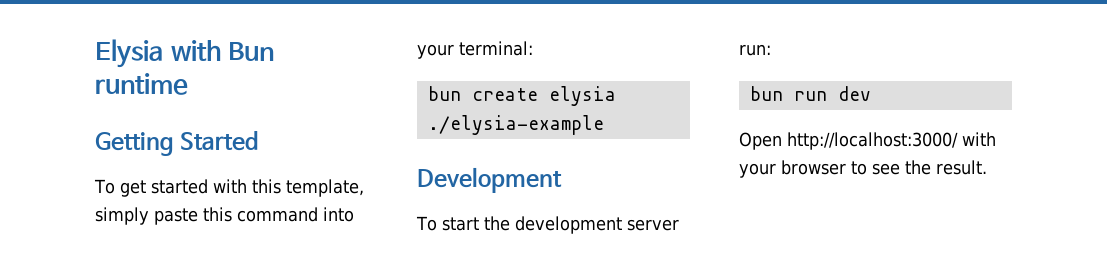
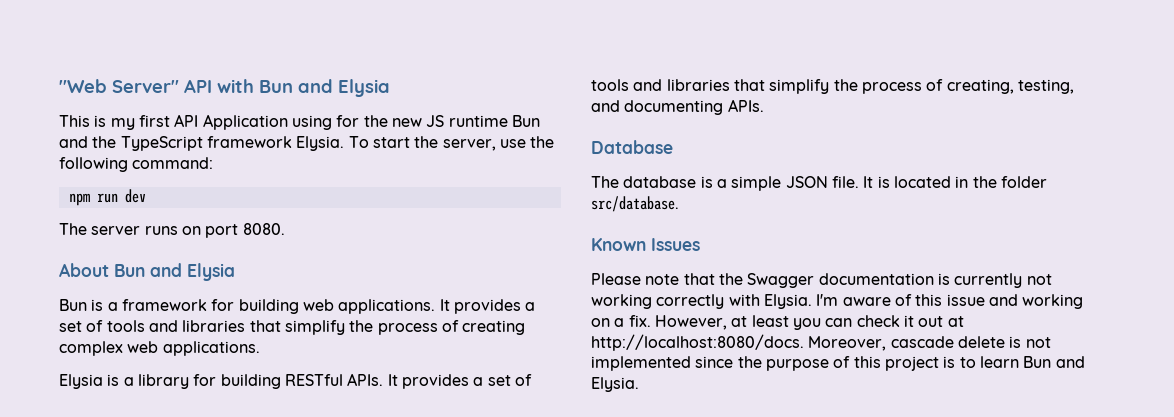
[95,39,274,68] [95,73,188,95] [95,131,260,156] [94,179,364,197] [95,207,354,225] [417,41,533,59] [427,86,616,106] [427,115,604,135] [417,167,562,193] [416,216,679,234] [739,44,771,56] [749,86,871,101] [739,132,996,150] [739,160,987,178] Elysia with Bun runtime // Getting Started // To get started with this template, simply paste this command into your terminal: // bun create elysia ./elysia-example // Development // To start the development server run: // bun run dev // Open http://localhost:3000/ with your browser to see the result. -> [59,79,390,97] [59,114,540,130] [59,136,555,151] [59,157,214,172] [68,189,146,206] [59,223,285,238] [59,263,235,281] [59,299,536,314] [59,320,526,335] [59,341,260,356] [59,373,532,389] [591,79,1074,94] [591,99,764,115] [591,140,673,154] [591,176,1047,191] [591,196,679,212] [591,238,700,251] [591,273,1052,288] [591,294,1084,309] [591,315,964,330] [591,334,1051,351] [591,356,1085,371] [591,377,639,392] "Web Server" API with Bun and Elysia // This is my first API Application using for the new JS runtime Bun and the TypeScript framework Elysia. To start the server, use the following command: // npm run dev // The server runs on port 8080. // About Bun and Elysia // Bun is a framework for building web applications. It provides a set of tools and libraries that simplify the process of creating complex web applications. // Elysia is a library for building RESTful APIs. It provides a set of tools and libraries that simplify the process of creating, testing, and documenting APIs. // Database // The database is a simple JSON file. It is located in the folder src/database. // Known Issues // Please note that the Swagger documentation is currently not working correctly with Elysia. I'm aware of this issue and working on a fix. However, at least you can check it out at http://localhost:8080/docs. Moreover, cascade delete is not implemented since the purpose of this project is to learn Bun and Elysia.

